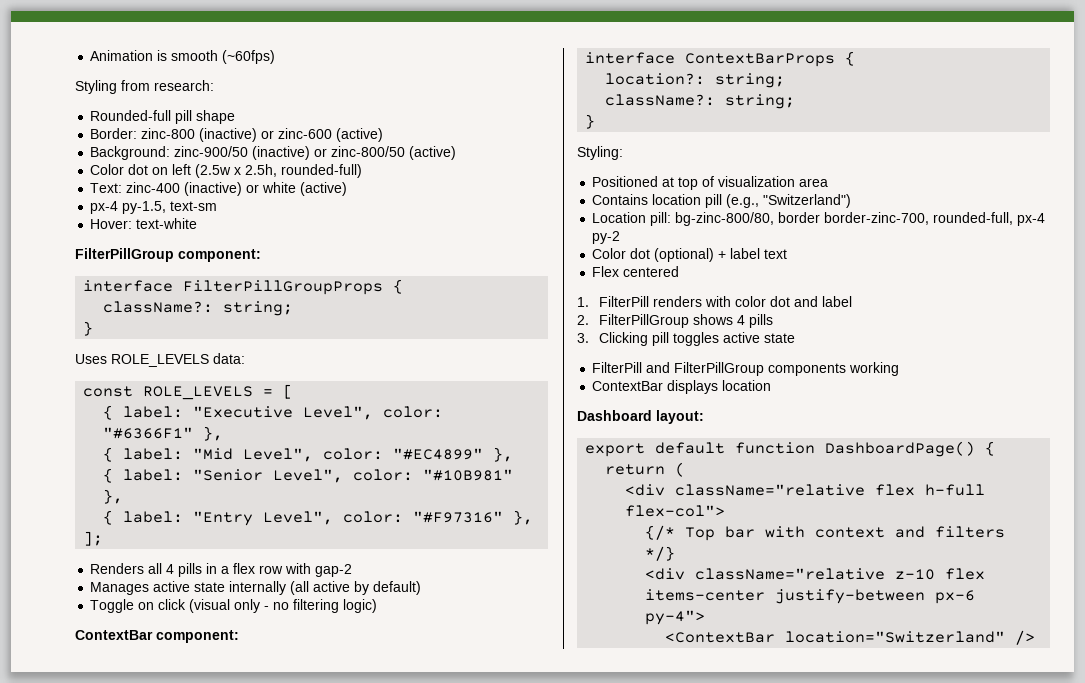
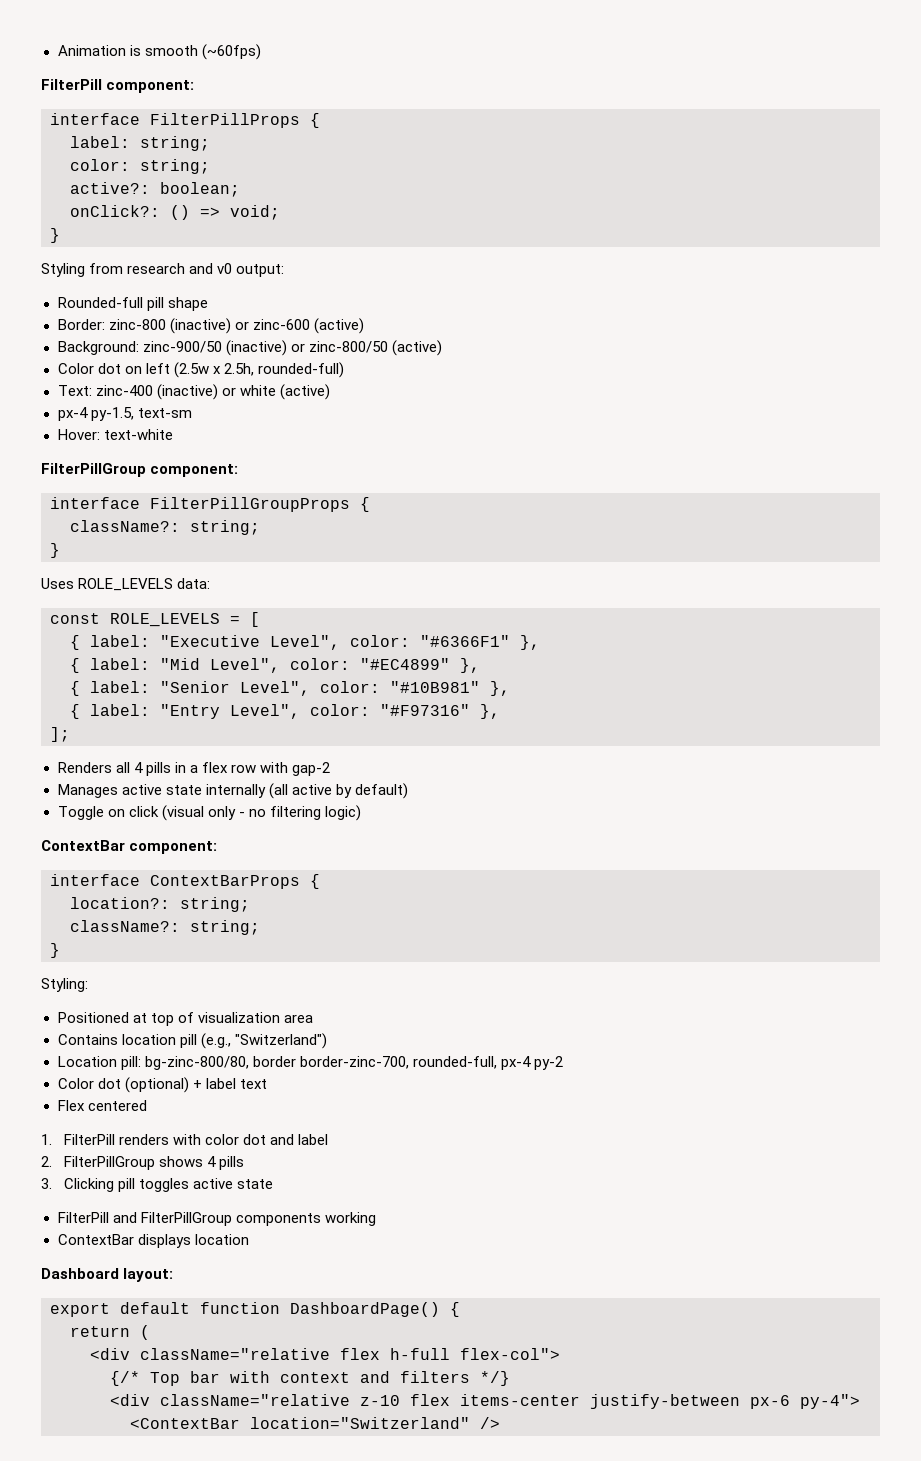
[75,80,214,94] Styling from research: -> [41,79,195,93] [50,113,320,128] [70,136,210,151] [70,159,210,174] [70,182,240,197] [70,205,280,220] [50,228,60,243] [41,263,285,277] FilterPill component: // interface FilterPillProps { // label: string; // color: string; // active?: boolean; // onClick?: () => void; // } // Styling from research and v0 output:

